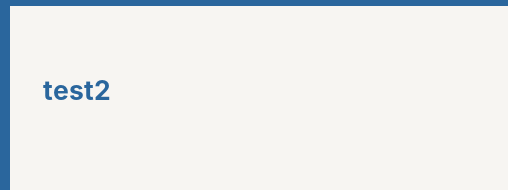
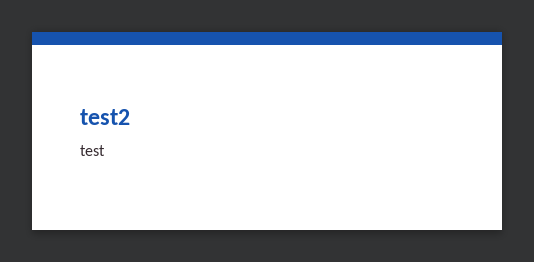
(111, 90) none -> [80,145,105,156] // test

